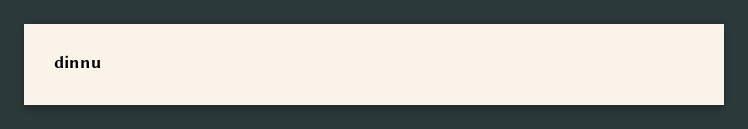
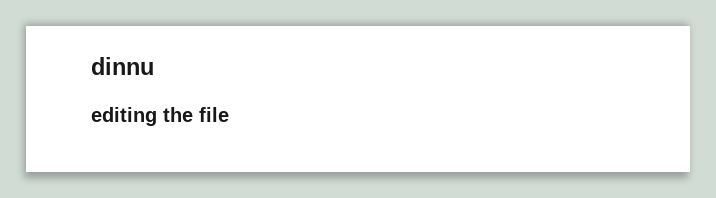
(101, 61) none -> [91,107,229,126] // editing the file

